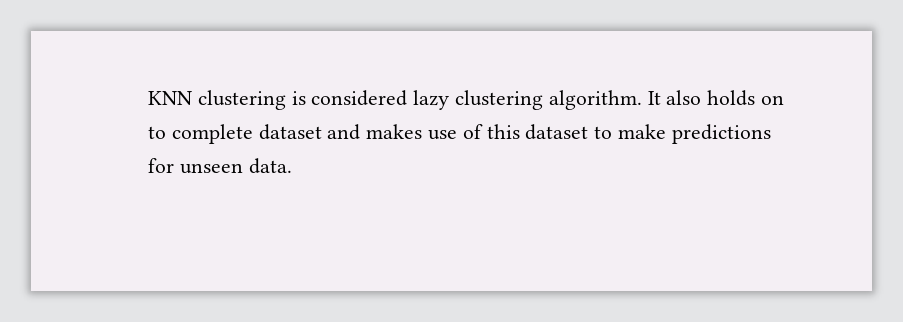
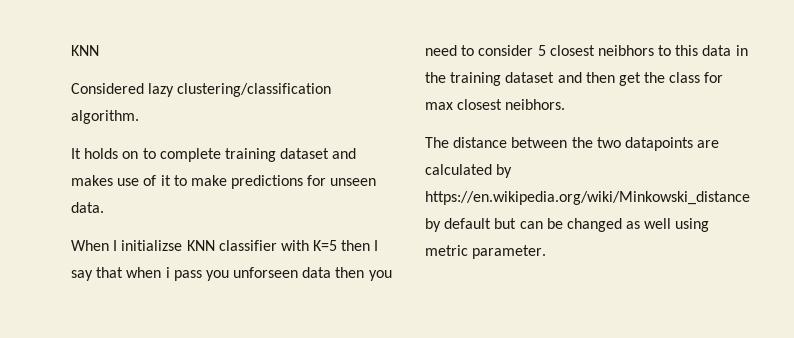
[148,90,544,110] KNN clustering is considered lazy clustering -> [71,45,99,56] [71,83,332,97] KNN // Considered lazy clustering/classification
[647,90,702,105] It also -> [71,148,81,159] // It
(253, 134) none -> [224,148,276,162] training
[486,124,589,140] this dataset -> [160,175,171,186] it
(292, 166) none -> [71,240,379,251] [71,267,392,281] [425,45,748,56] [425,72,724,86] [425,99,566,110] [425,137,720,151] [425,164,513,178] [425,191,750,205] [425,218,710,232] [425,245,547,259] // When I initializse KNN classifier with K=5 then I say that when i pass you unforseen data then you need to consider 5 closest neibhors to this data in the training dataset and then get the class for max closest neibhors. // The distance between the two datapoints are calculated by https://en.wikipedia.org/wiki/Minkowski_distance by default but can be changed as well using metric parameter.

